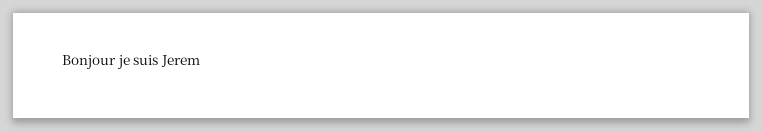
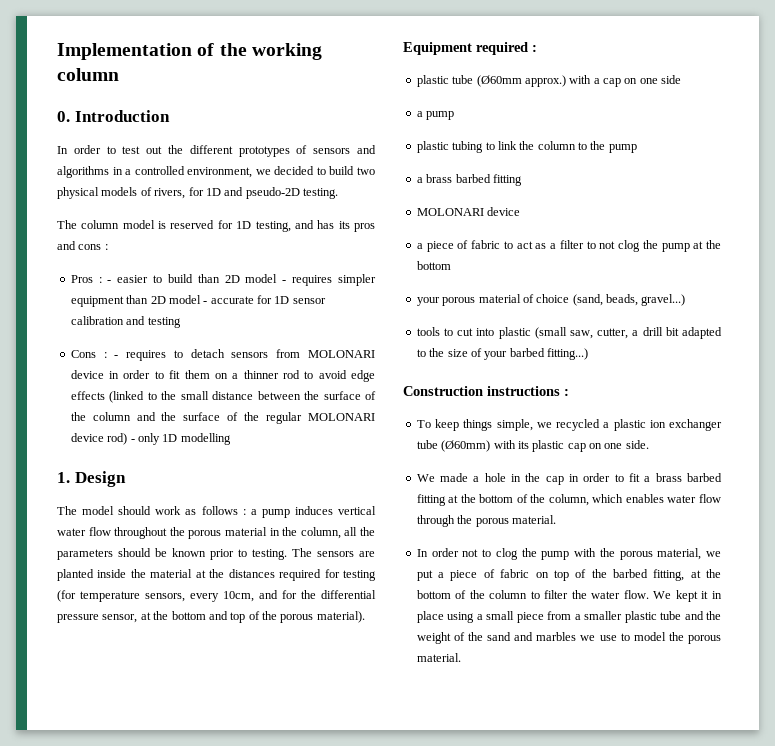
[62,55,200,69] Bonjour je suis Jerem -> [57,43,322,60] [57,68,119,81] [57,110,170,122] [57,145,376,157] [57,166,375,178] [57,187,338,199] [57,220,376,232] [57,241,108,250] [70,274,376,286] [70,295,326,307] [70,316,181,328] [70,349,375,361] [70,370,375,382] [70,391,377,403] [70,412,375,424] [70,433,231,445] [57,471,126,487] [57,506,376,518] [57,527,375,539] [57,548,375,560] [57,569,377,581] [57,590,376,602] [57,611,365,623] [403,42,537,55] [416,75,682,87] [416,111,455,120] [416,141,637,153] [416,174,522,186] [416,207,521,216] [416,240,721,252] [416,261,451,270] [416,294,686,306] [416,327,722,339] [416,348,588,360] [403,386,569,396] [416,419,722,431] [416,440,649,452] [416,473,722,485] [416,494,721,506] [416,515,556,527] [416,548,721,560] [416,569,721,581] [416,590,722,602] [416,611,721,623] [416,632,721,644] [416,653,461,662] Implementation of the working column // 0. Introduction // In order to test out the different prototypes of sensors and algorithms in a controlled environment, we decided to build two physical models of rivers, for 1D and pseudo-2D testing. // The column model is reserved for 1D testing, and has its pros and cons : // Pros : - easier to build than 2D model - requires simpler equipment than 2D model - accurate for 1D sensor calibration and testing // Cons : - requires to detach sensors from MOLONARI device in order to fit them on a thinner rod to avoid edge effects (linked to the small distance between the surface of the column and the surface of the regular MOLONARI device rod) - only 1D modelling // 1. Design // The model should work as follows : a pump induces vertical water flow throughout the porous material in the column, all the parameters should be known prior to testing. The sensors are planted inside the material at the distances required for testing (for temperature sensors, every 10cm, and for the differential pressure sensor, at the bottom and top of the porous material). // Equipment required : // plastic tube (Ø60mm approx.) with a cap on one side // a pump // plastic tubing to link the column to the pump // a brass barbed fitting // MOLONARI device // a piece of fabric to act as a filter to not clog the pump at the bottom // your porous material of choice (sand, beads, gravel...) // tools to cut into plastic (small saw, cutter, a drill bit adapted to the size of your barbed fitting...) // Construction instructions : // To keep things simple, we recycled a plastic ion exchanger tube (Ø60mm) with its plastic cap on one side. // We made a hole in the cap in order to fit a brass barbed fitting at the bottom of the column, which enables water flow through the porous material. // In order not to clog the pump with the porous material, we put a piece of fabric on top of the barbed fitting, at the bottom of the column to filter the water flow. We kept it in place using a small piece from a smaller plastic tube and the weight of the sand and marbles we use to model the porous material.

